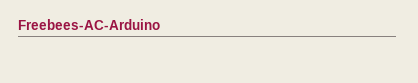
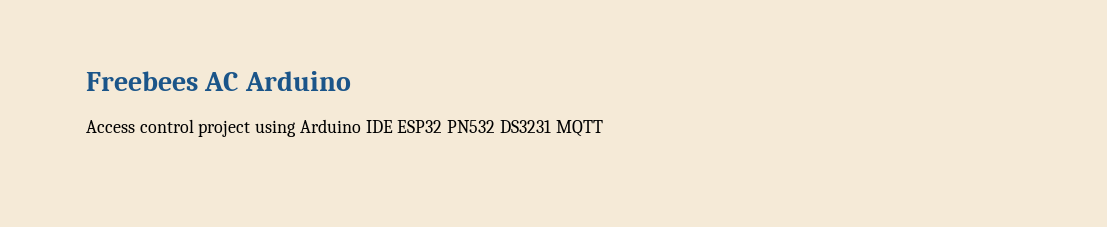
[18,19,160,30] Freebees-AC-Arduino -> [86,71,351,91] [86,119,603,137] Freebees AC Arduino // Access control project using Arduino IDE ESP32 PN532 DS3231 MQTT

